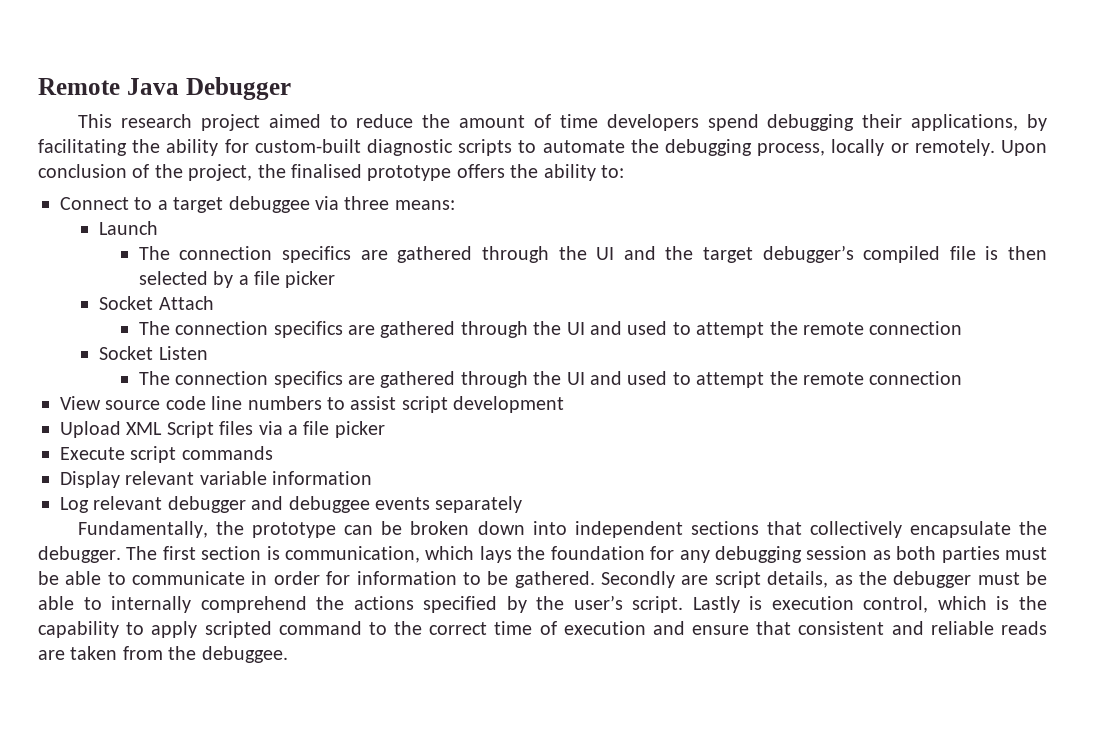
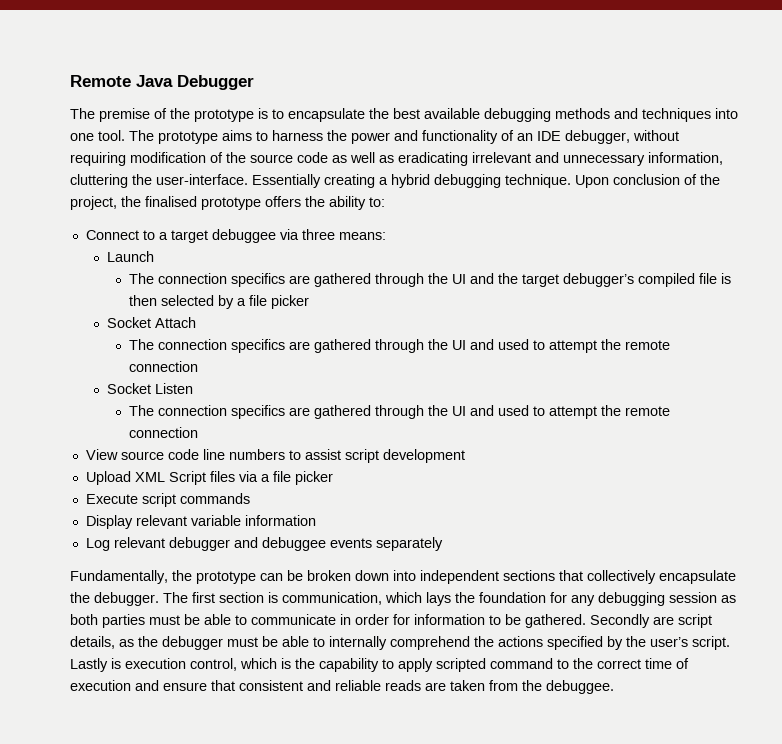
[78,114,1048,131] [38,139,995,156] This research project aimed to reduce the amount of time developers spend debugging their applications, by facilitating the ability for custom-built diagnostic scripts to automate the debugging process, locally or remotely. -> [70,108,738,122] [70,130,679,144] [70,152,723,166] [70,174,571,188] The premise of the prototype is to encapsulate the best available debugging methods and techniques into one tool. The prototype aims to harness the power and functionality of an IDE debugger, without requiring modification of the source code as well as eradicating irrelevant and unnecessary information, cluttering the user-interface. Essentially creating a hybrid debugging technique.

